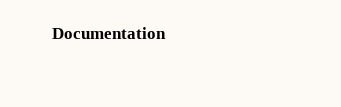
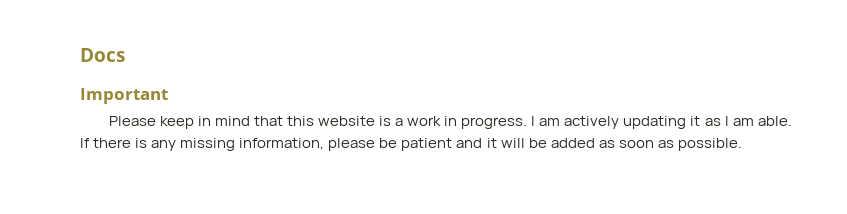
[52,27,166,39] Documentation -> [80,48,125,62] [80,88,168,104] [108,116,792,129] [80,138,742,151] Docs // Important // Please keep in mind that this website is a work in progress. I am actively updating it as I am able. If there is any missing information, please be patient and it will be added as soon as possible.

